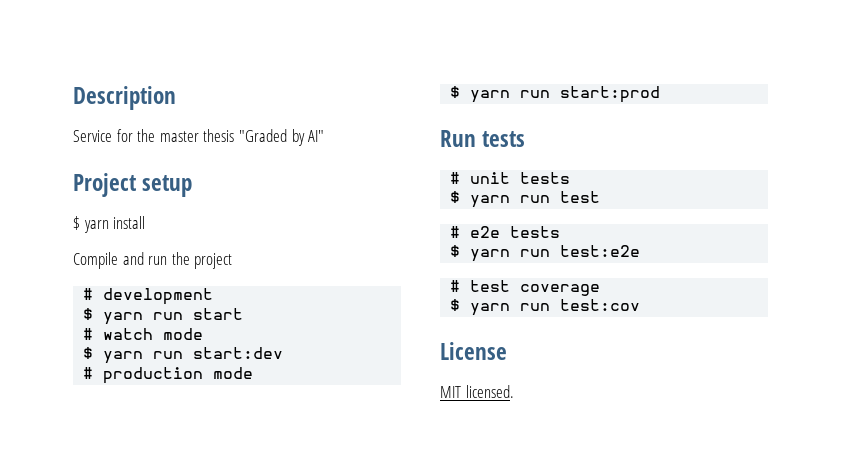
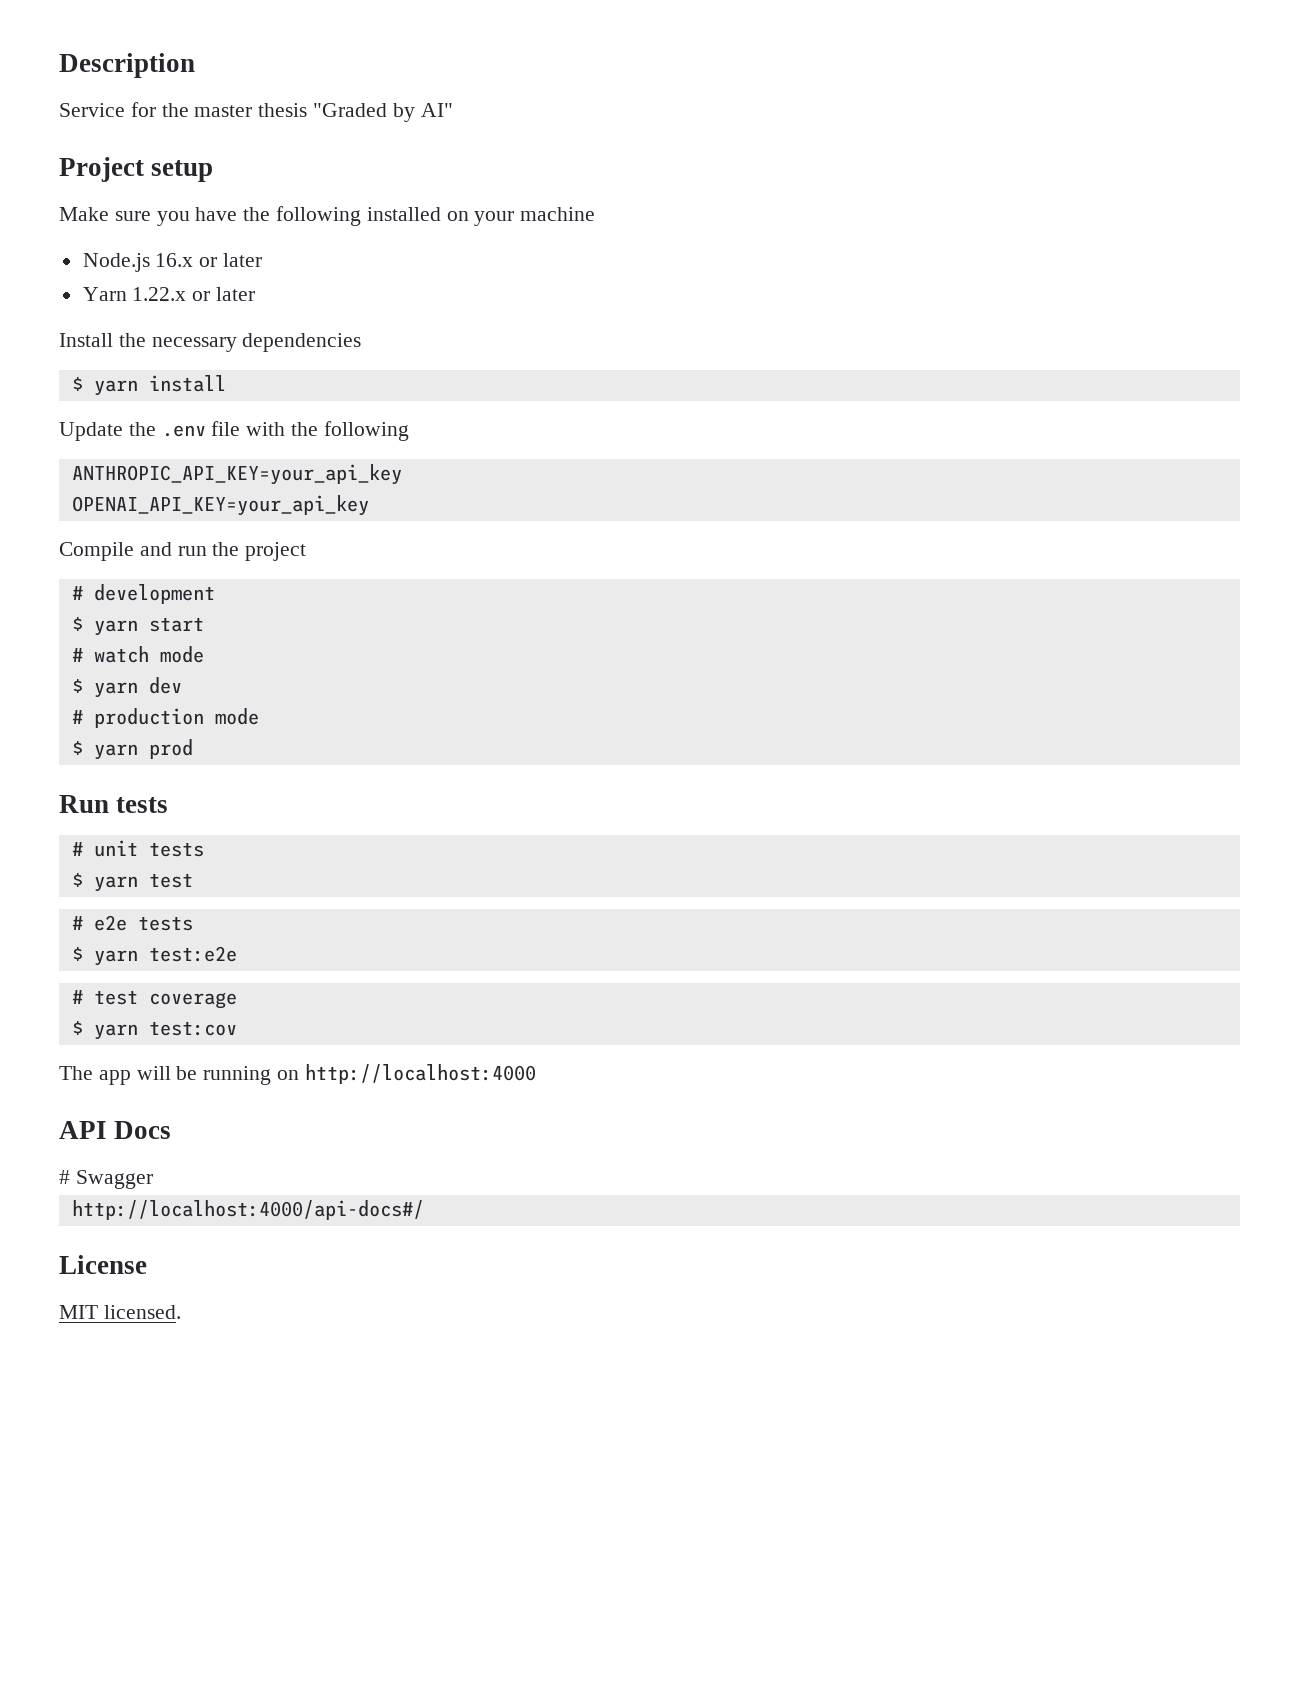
[73,216,146,233] $ yarn install -> [59,206,596,226] [82,253,263,272] [82,287,256,301] [59,333,362,352] [71,375,226,396] [59,421,409,441] [71,464,402,485] [71,495,369,516] Make sure you have the following installed on your machine // Node.js 16.x or later // Yarn 1.22.x or later // Install the necessary dependencies // $ yarn install // Update the .env file with the following // ANTHROPIC_API_KEY=your_api_key // OPENAI_API_KEY=your_api_key
[153,312,184,320] run -> (138, 628) none
[153,347,284,359] run start:dev -> [148,677,182,694] dev
[520,86,661,103] run start:prod -> [148,739,193,759] prod
[520,195,551,203] run -> (138, 884) none
[520,249,551,257] run -> (138, 958) none
[520,303,551,311] run -> (138, 1032) none
(641, 305) none -> [59,1064,536,1085] [59,1121,172,1139] [59,1170,153,1189] [71,1200,424,1220] // The app will be running on http://localhost:4000 // API Docs // # Swagger // http://localhost:4000/api-docs#/

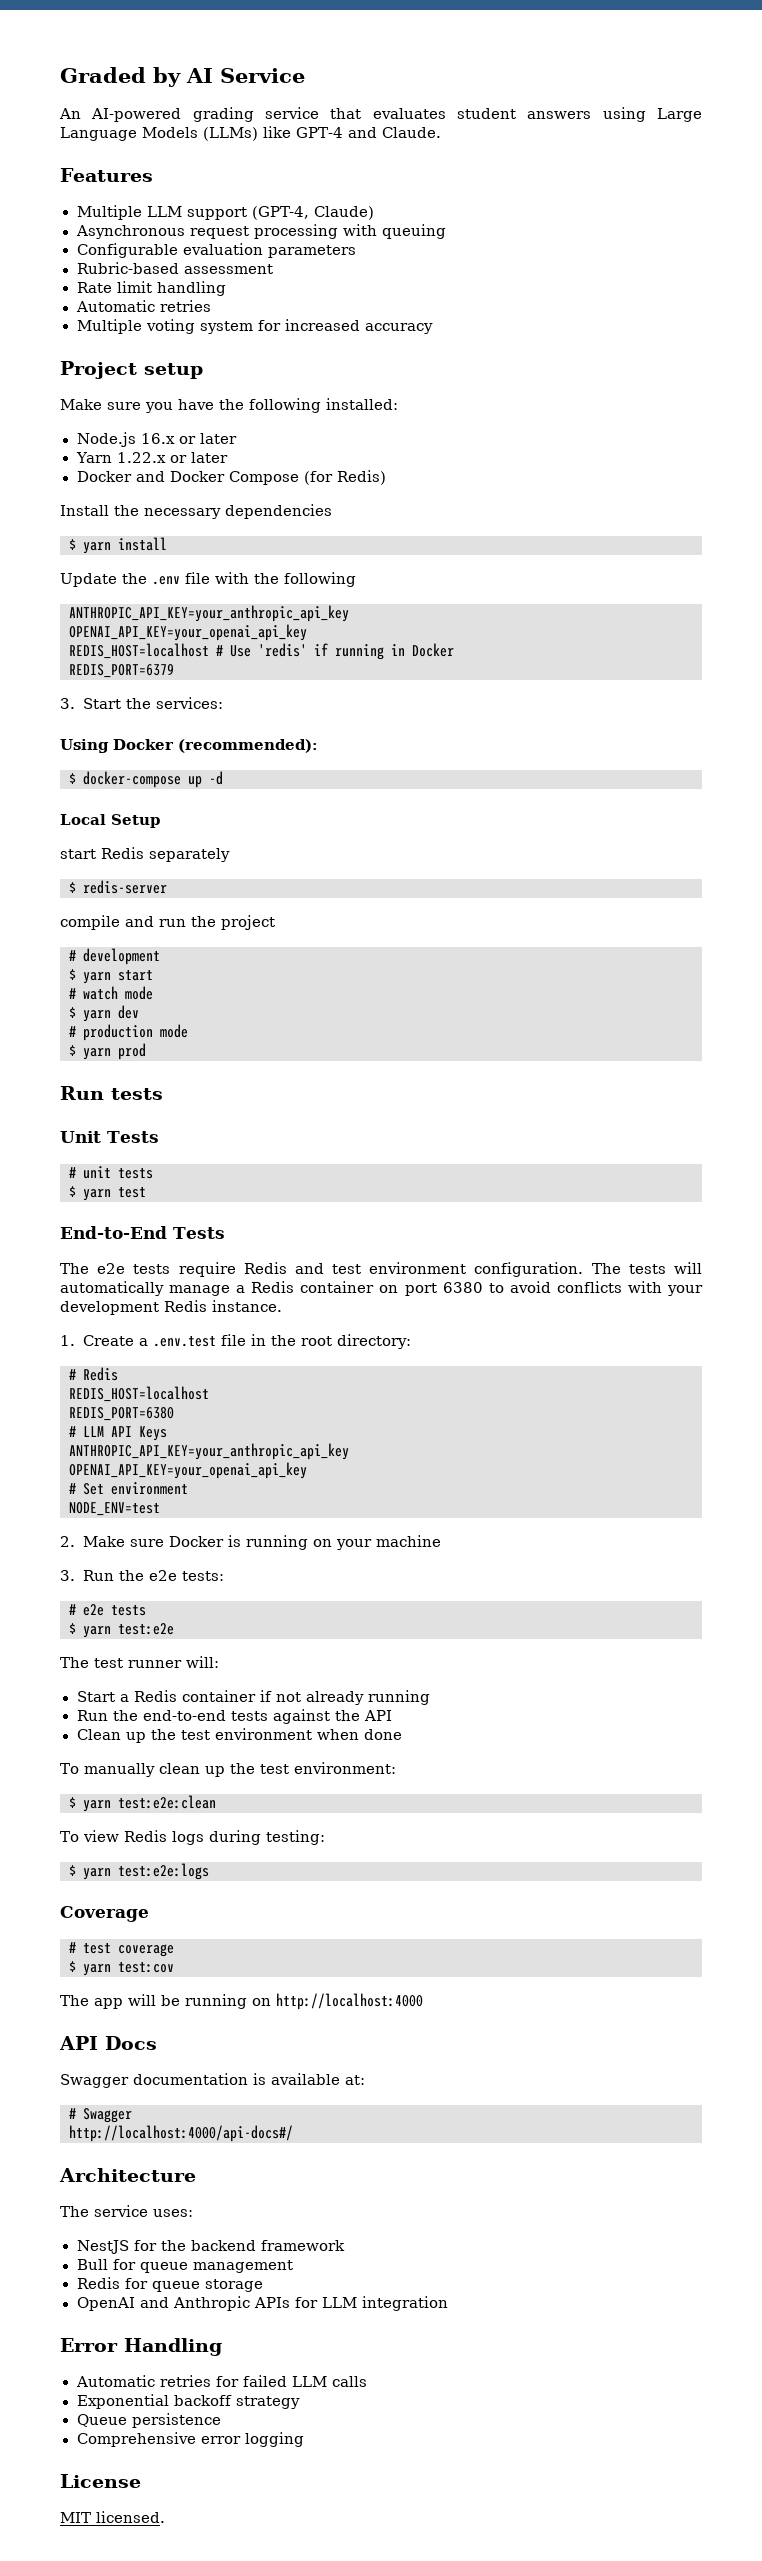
[59,53,195,78] [59,102,453,122] Description // Service for the master thesis "Graded by AI" -> [60,67,305,87] [59,107,702,122] [60,126,441,141] [60,168,153,182] [76,205,375,220] [75,224,446,239] [76,243,356,258] [76,262,273,274] [76,281,226,296] [75,300,211,312] [76,319,433,334] Graded by AI Service // An AI-powered grading service that evaluates student answers using Large Language Models (LLMs) like GPT-4 and Claude. // Features // Multiple LLM support (GPT-4, Claude) // Asynchronous request processing with queuing // Configurable evaluation parameters // Rubric-based assessment // Rate limit handling // Automatic retries // Multiple voting system for increased accuracy
[366,207,596,226] installed on your machine -> [326,398,398,410] installed:
(256, 294) none -> [76,470,386,485] // Docker and Docker Compose (for Redis)
[71,464,402,485] [71,495,369,516] [59,542,134,561] ANTHROPIC_API_KEY=your_api_key // OPENAI_API_KEY=your_api_key // Compile -> [69,605,349,622] [69,624,307,641] [69,643,454,660] [69,664,174,678] [60,697,223,709] [60,739,318,753] [69,771,223,788] [60,814,160,828] [60,847,230,862] [69,880,167,894] [60,915,120,930] ANTHROPIC_API_KEY=your_anthropic_api_key // OPENAI_API_KEY=your_openai_api_key // REDIS_HOST=localhost # Use 'redis' if running in Docker // REDIS_PORT=6379 // 3. Start the services: // Using Docker (recommended): // $ docker-compose up -d // Local Setup // start Redis separately // $ redis-server // compile
(169, 805) none -> [60,1131,159,1143] // Unit Tests
(193, 880) none -> [60,1226,225,1239] [60,1262,702,1277] [60,1281,703,1296] [60,1300,282,1315] [60,1334,411,1349] [69,1367,118,1381] [69,1386,209,1402] [69,1407,174,1421] [69,1426,167,1441] [69,1443,349,1460] [69,1462,307,1479] [69,1482,188,1495] [69,1502,160,1516] [60,1535,441,1550] [60,1570,224,1581] // End-to-End Tests // The e2e tests require Redis and test environment configuration. The tests will automatically manage a Redis container on port 6380 to avoid conflicts with your development Redis instance. // 1. Create a .env.test file in the root directory: // # Redis // REDIS_HOST=localhost // REDIS_PORT=6380 // # LLM API Keys // ANTHROPIC_API_KEY=your_anthropic_api_key // OPENAI_API_KEY=your_openai_api_key // # Set environment // NODE_ENV=test // 2. Make sure Docker is running on your machine // 3. Run the e2e tests:
(237, 954) none -> [60,1656,219,1668] [76,1690,430,1705] [76,1709,392,1724] [76,1728,402,1743] [60,1762,396,1777] [69,1795,216,1812] [60,1830,325,1845] [69,1863,209,1880] [60,1906,149,1922] // The test runner will: // Start a Redis container if not already running // Run the end-to-end tests against the API // Clean up the test environment when done // To manually clean up the test environment: // $ yarn test:e2e:clean // To view Redis logs during testing: // $ yarn test:e2e:logs // Coverage
[59,1170,153,1189] [71,1200,424,1220] # Swagger // http://localhost:4000/api-docs#/ -> [60,2073,365,2088] [69,2108,132,2123] [69,2125,293,2142] [59,2168,196,2182] [60,2205,193,2217] [76,2240,345,2254] [76,2259,293,2273] [76,2277,263,2292] [76,2296,448,2311] [60,2338,222,2356] [75,2375,367,2387] [76,2394,300,2409] [76,2413,221,2428] [76,2432,304,2447] Swagger documentation is available at: // # Swagger // http://localhost:4000/api-docs#/ // Architecture // The service uses: // NestJS for the backend framework // Bull for queue management // Redis for queue storage // OpenAI and Anthropic APIs for LLM integration // Error Handling // Automatic retries for failed LLM calls // Exponential backoff strategy // Queue persistence // Comprehensive error logging

